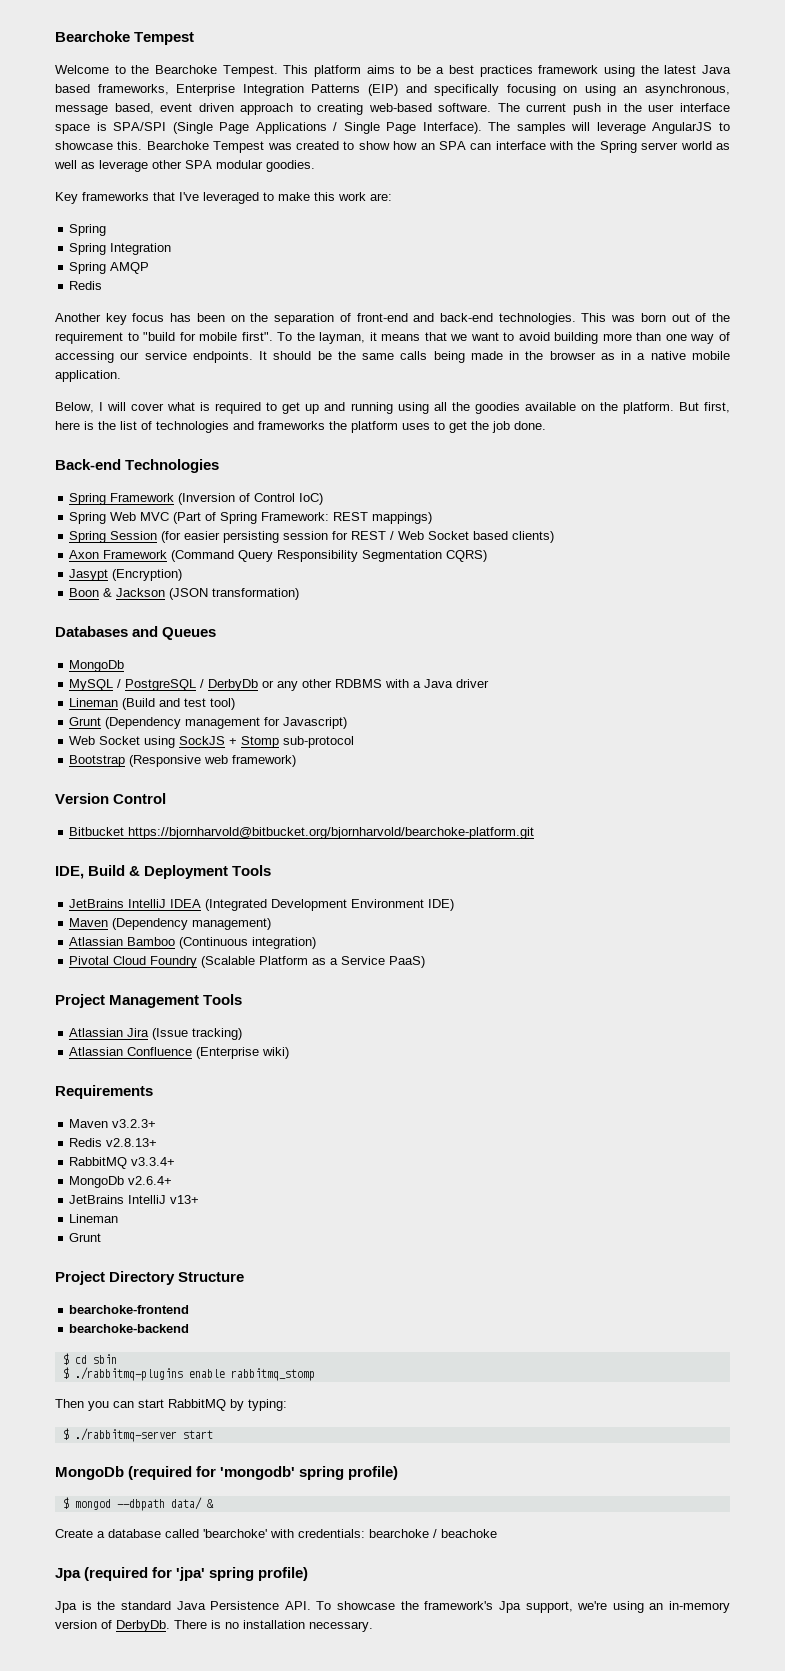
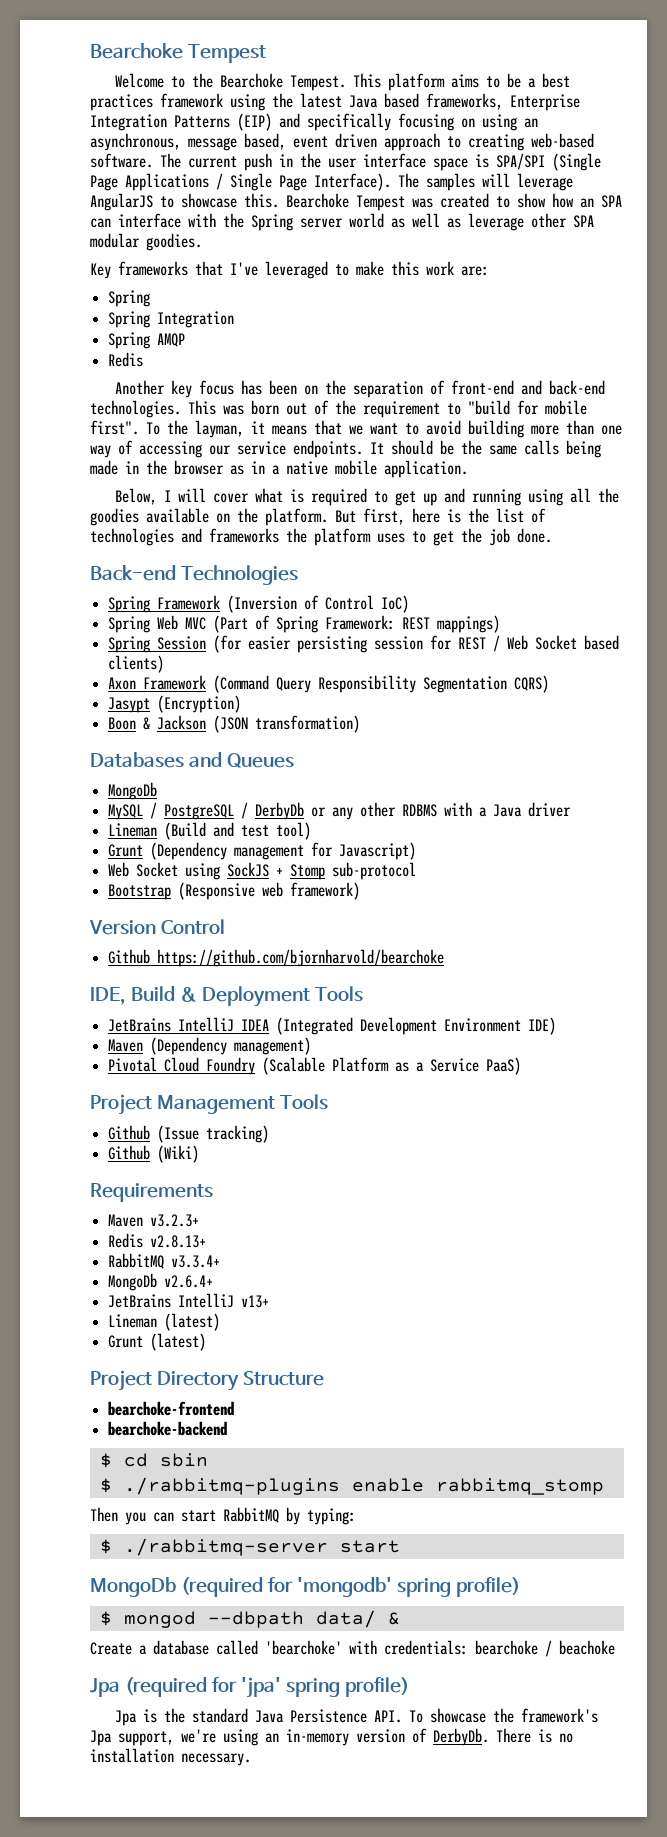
[69,827,535,839] Bitbucket https://bjornharvold@bitbucket.org/bjornharvold/bearchoke-platform.git -> [108,949,445,967] Github https://github.com/bjornharvold/bearchoke
[69,937,317,949] // Atlassian Bamboo (Continuous integration) -> (312, 1046) none
[69,1028,150,1037] Atlassian Jira -> [108,1125,151,1140] Github
[69,1047,290,1059] Atlassian Confluence (Enterprise wiki) -> [108,1145,200,1163] Github (Wiki)
[69,1233,102,1242] // Grunt -> [164,1313,221,1331] [108,1333,207,1351] (latest) // Grunt (latest)

